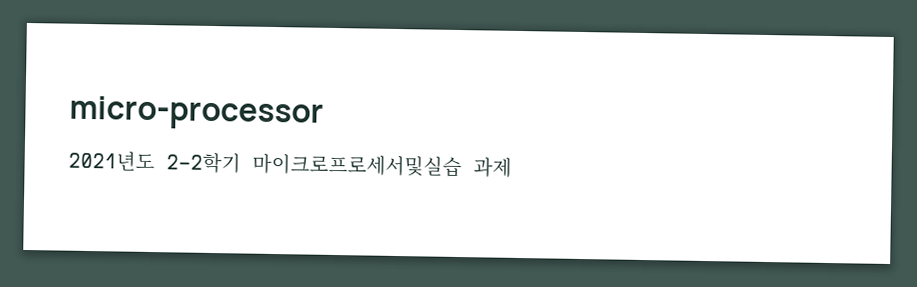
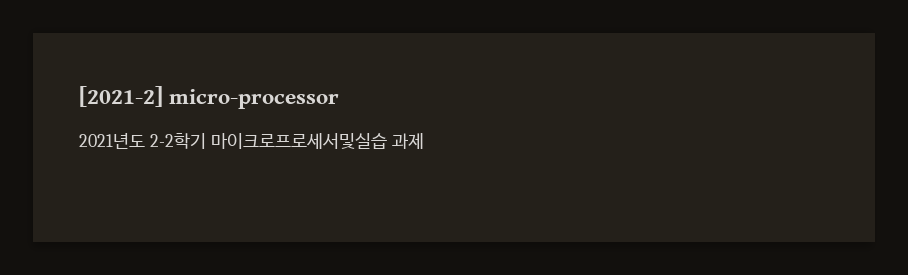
(69, 113) none -> [79,86,163,107] [2021-2]

